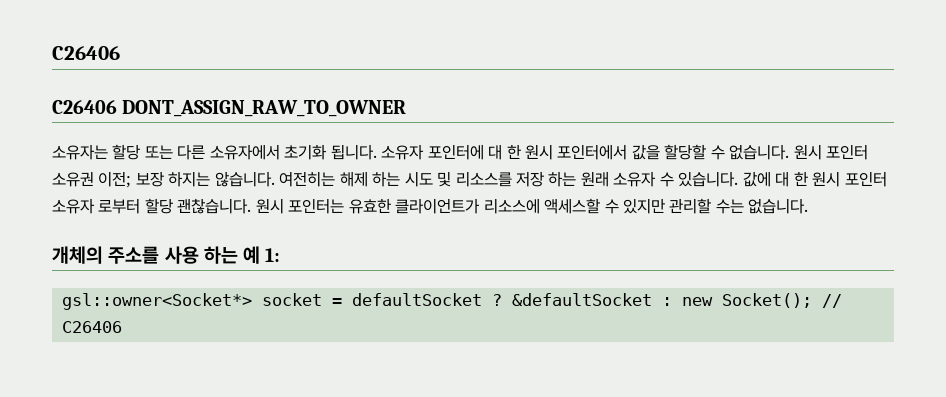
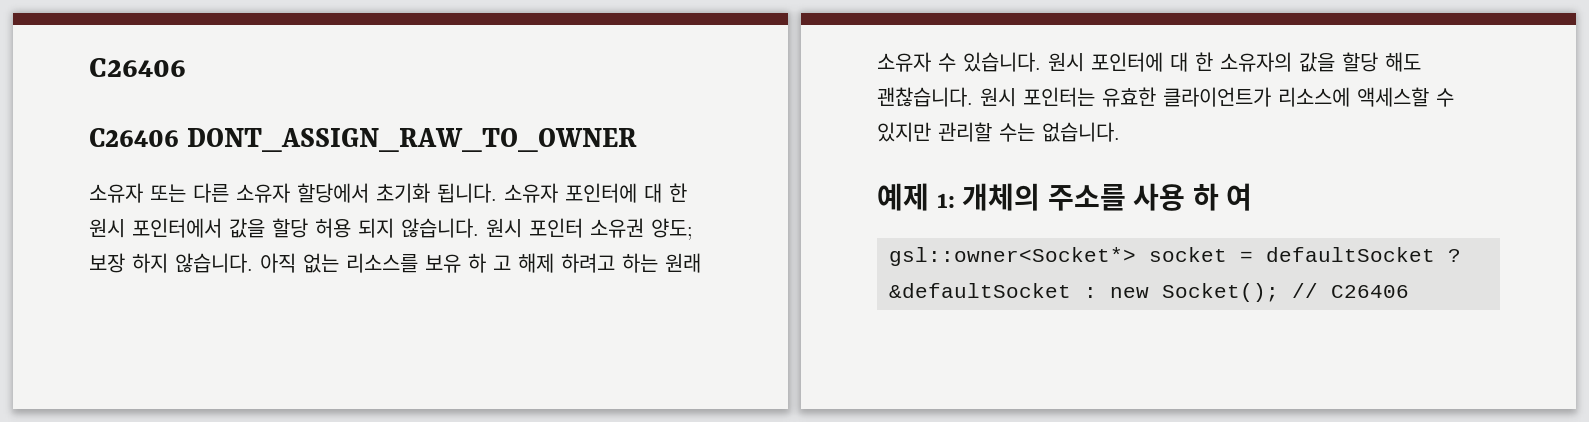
[52,144,280,160] 소유자는 할당 또는 다른 소유자에서 -> [89,183,369,203] 소유자 또는 다른 소유자 할당에서
[664,144,869,160] [52,171,545,188] 할당할 수 없습니다. 원시 포인터 소유권 이전; 보장 하지는 않습니다. 여전히는 해제 하는 시도 및 리소스를 저장 -> [272,218,693,240] [89,253,615,273] 할당 허용 되지 않습니다. 원시 포인터 소유권 양도; 보장 하지 않습니다. 아직 없는 리소스를 보유 하 고 해제 하려고
[742,171,887,187] [52,198,173,214] 값에 대 한 원시 포인터 소유자 로부터 할당 -> [1048,52,1421,72] 원시 포인터에 대 한 소유자의 값을 할당 해도
(809, 206) none -> [877,183,955,211] 예제 1:
[203,246,281,264] 하는 예 1: -> [1192,183,1253,211] 하 여

